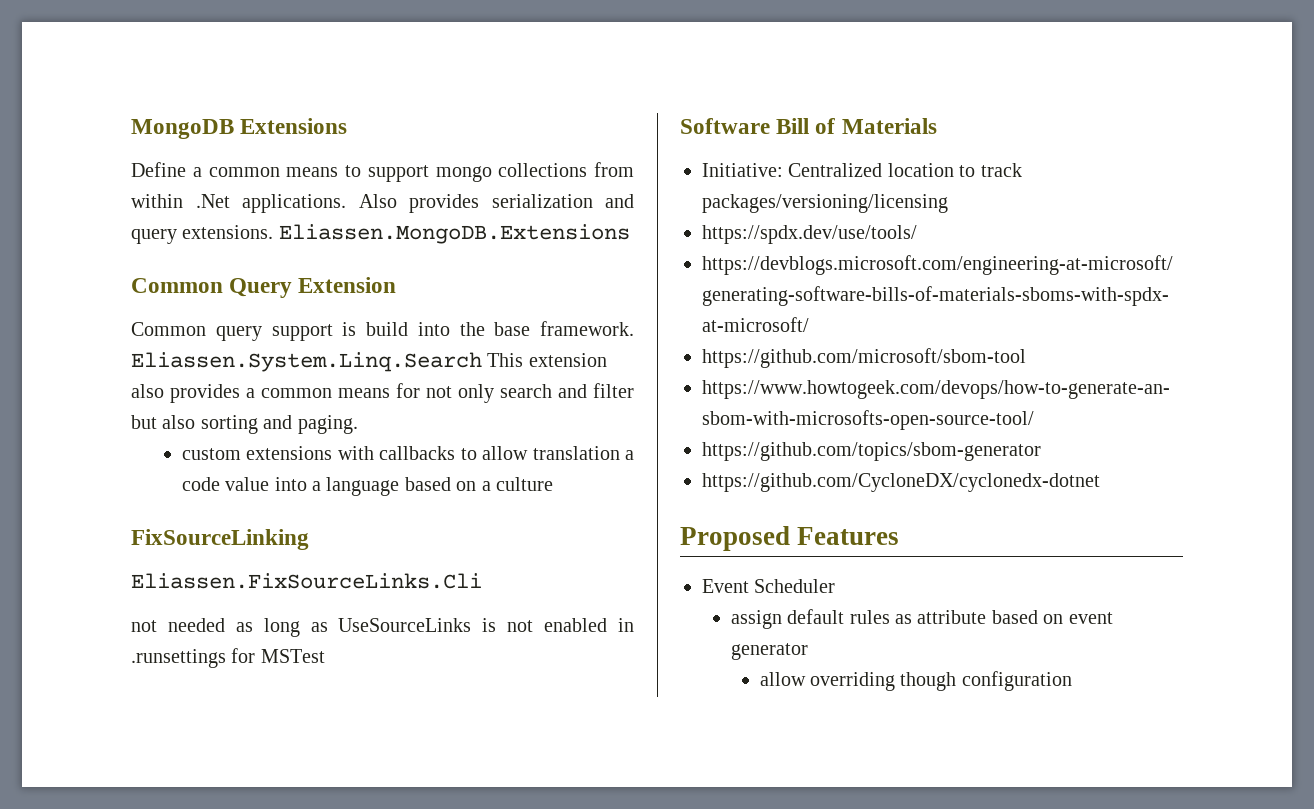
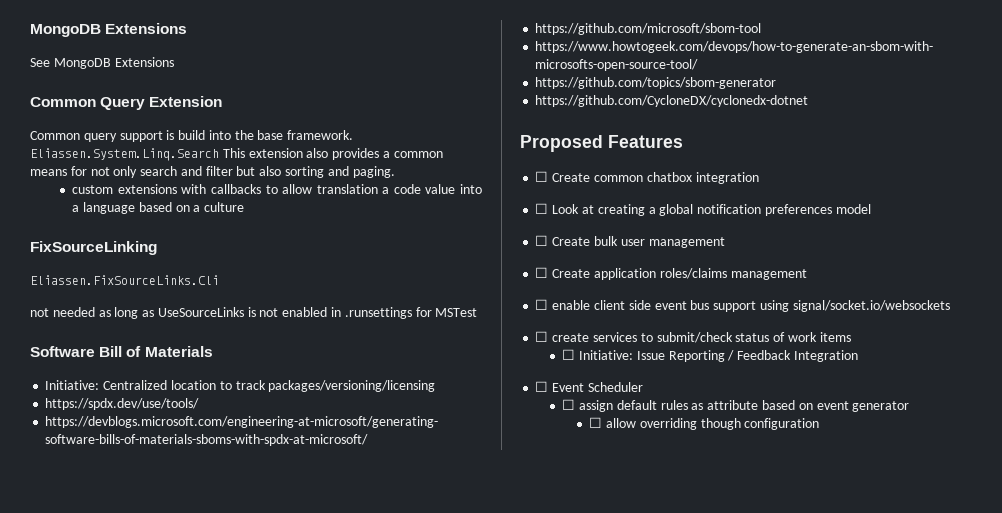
[131,118,348,139] [131,162,634,182] [131,194,634,213] [131,224,630,244] MongoDB Extensions // Define a common means to support mongo collections from within .Net applications. Also provides serialization and query extensions. Eliassen.MongoDB.Extensions -> [30,23,188,37] [30,57,174,69] MongoDB Extensions // See MongoDB Extensions
(900, 536) none -> [535,171,759,184] [535,203,871,216] [535,235,725,248] [535,267,807,280] [535,299,950,312] [535,331,851,343] [562,349,858,362] [535,381,549,392] ☐ Create common chatbox integration // ☐ Look at creating a global notification preferences model // ☐ Create bulk user management // ☐ Create application roles/claims management // ☐ enable client side event bus support using signal/socket.io/websockets // ☐ create services to submit/check status of work items // ☐ Initiative: Issue Reporting / Feedback Integration // ☐
(836, 586) none -> [562,399,576,410] ☐
(808, 651) none -> [589,417,603,428] ☐

